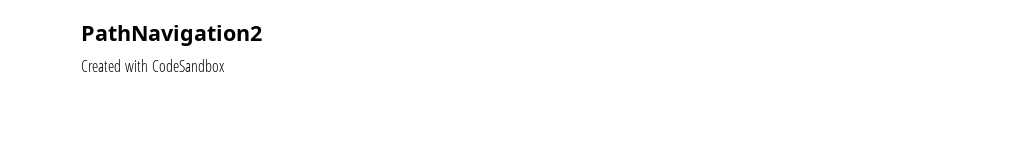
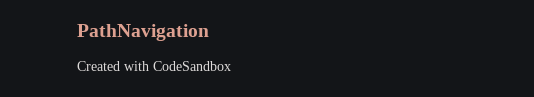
[81,25,262,46] PathNavigation2 -> [77,24,209,41] PathNavigation

